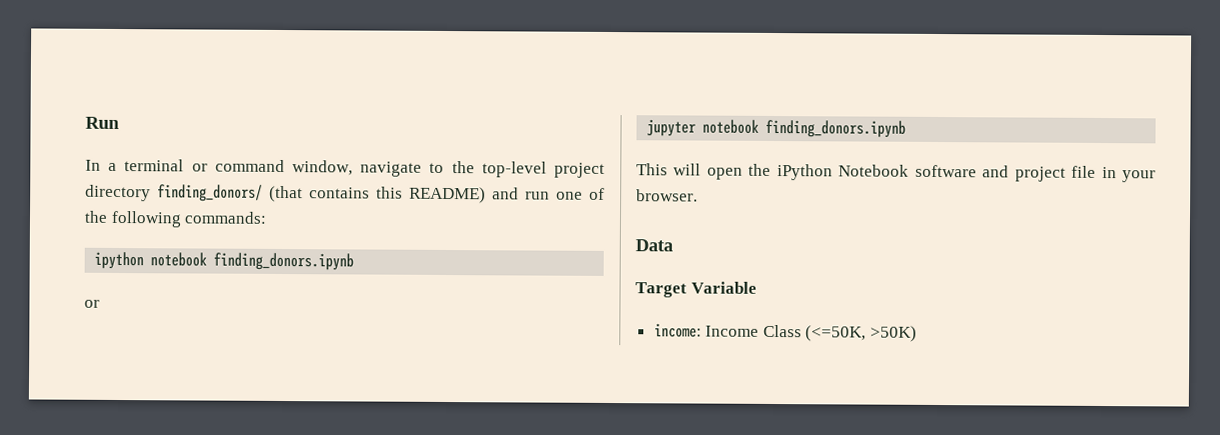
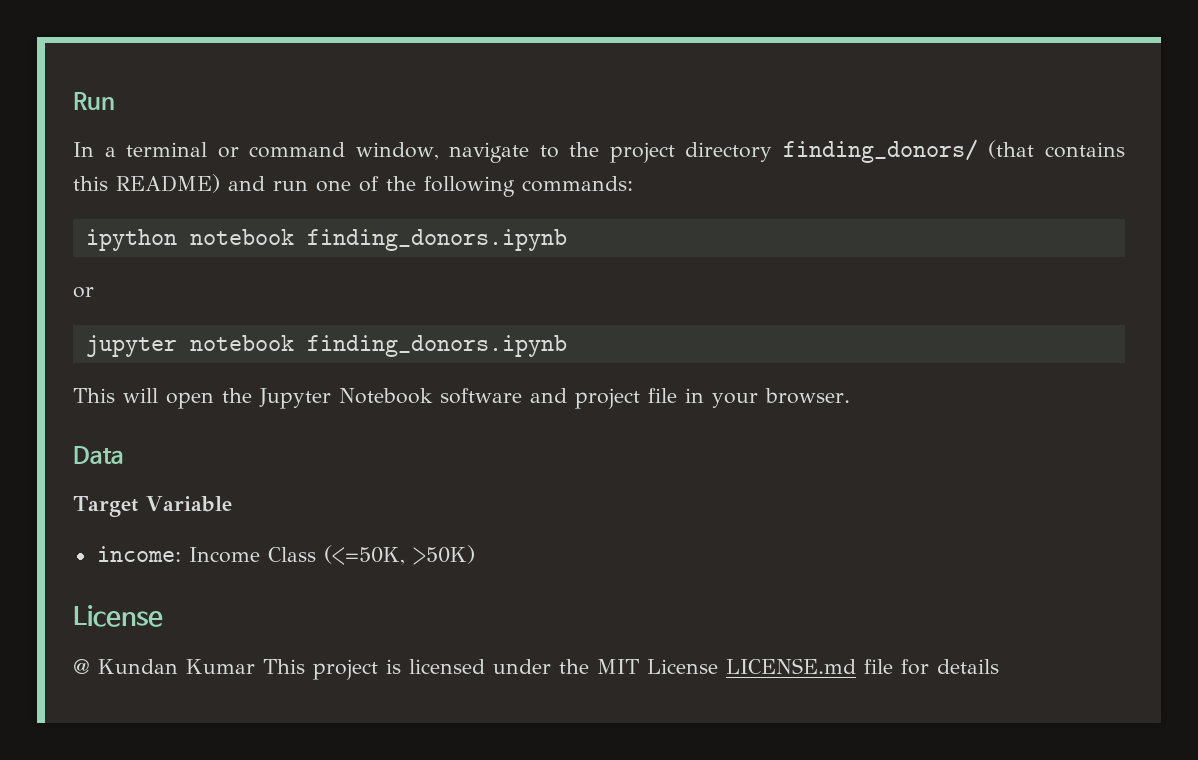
[481,161,547,178] top-level -> (600, 149) none
[776,164,833,181] iPython -> [259,388,331,409] Jupyter
(918, 333) none -> [73,605,163,627] [73,658,999,680] // License // @ Kundan Kumar This project is licensed under the MIT License LICENSE.md file for details

